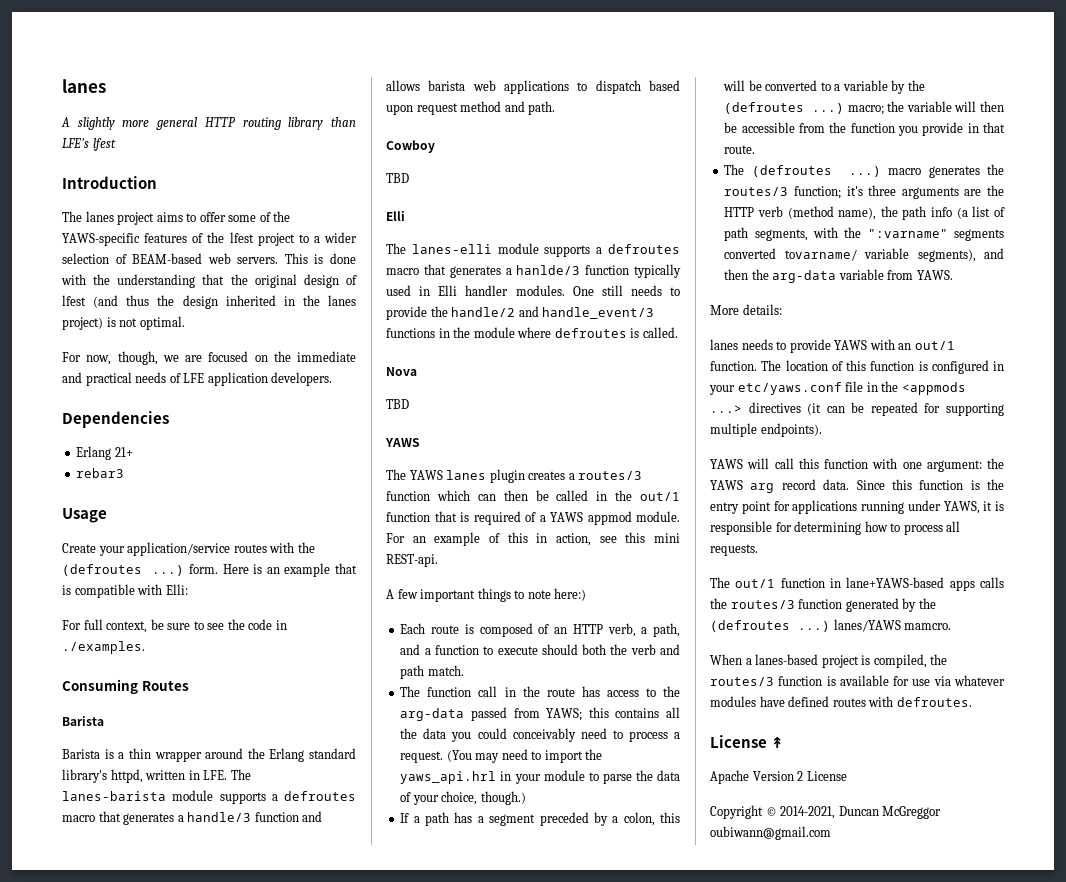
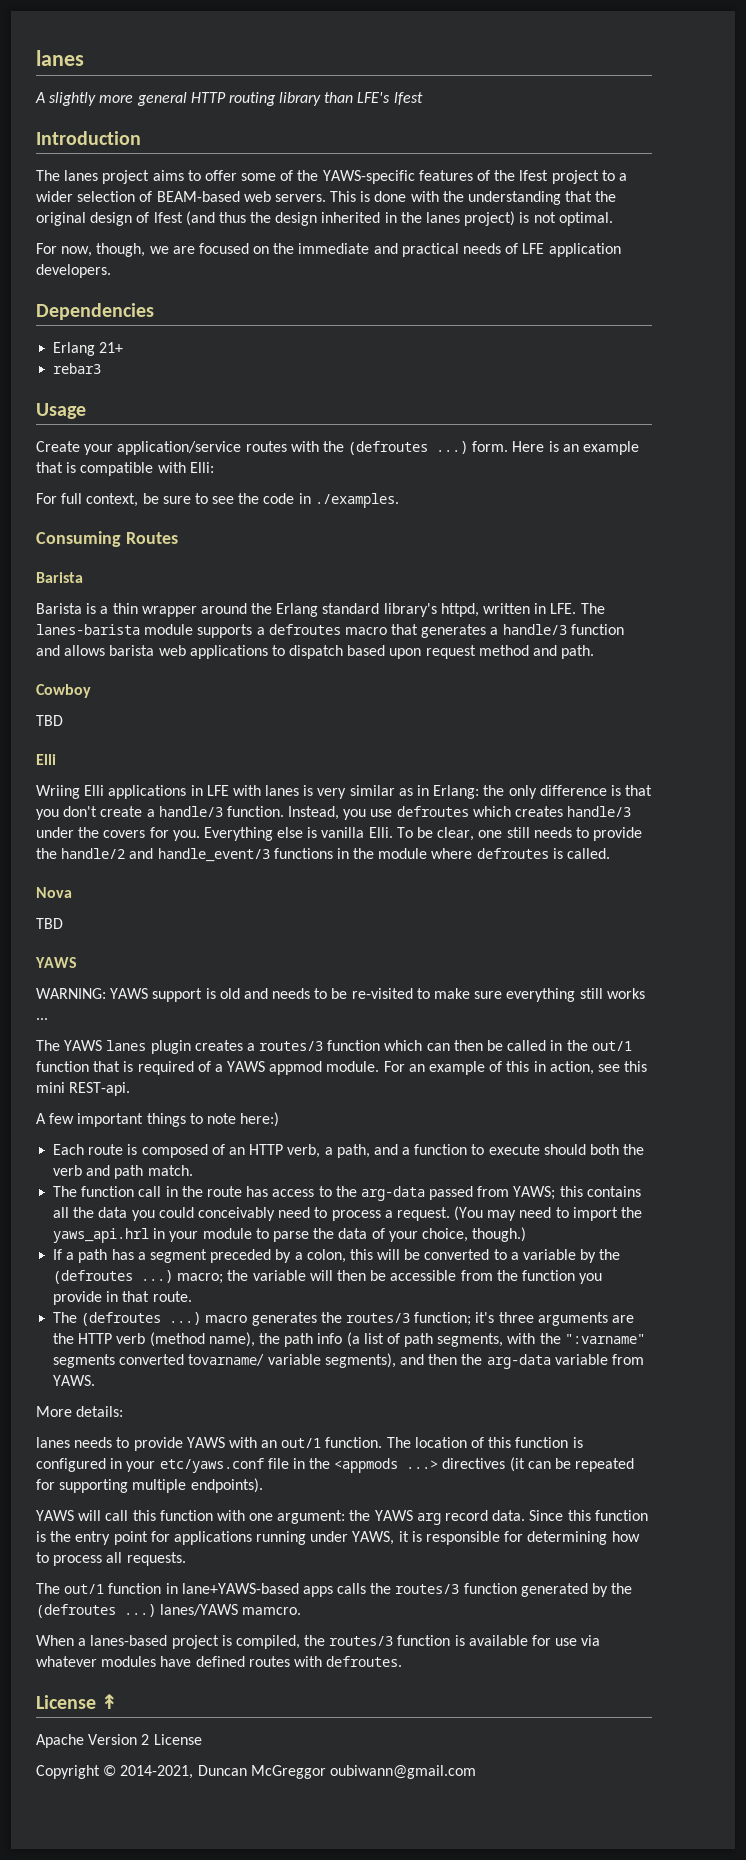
[386,243,680,257] [386,264,681,278] [386,285,594,296] The lanes-elli module supports a defroutes macro that generates a hanlde/3 function typically used in Elli handler modules. One -> [36,785,653,799] [36,806,632,820] [36,827,503,841] Wriing Elli applications in LFE with lanes is very similar as in Erlang: the only difference is that you don't create a handle/3 function. Instead, you use defroutes which creates handle/3 under the covers for you. Everything else is vanilla Elli. To be clear, one
(419, 442) none -> [36,988,645,1002] [36,1018,48,1020] // WARNING: YAWS support is old and needs to be re-visited to make sure everything still works ...

